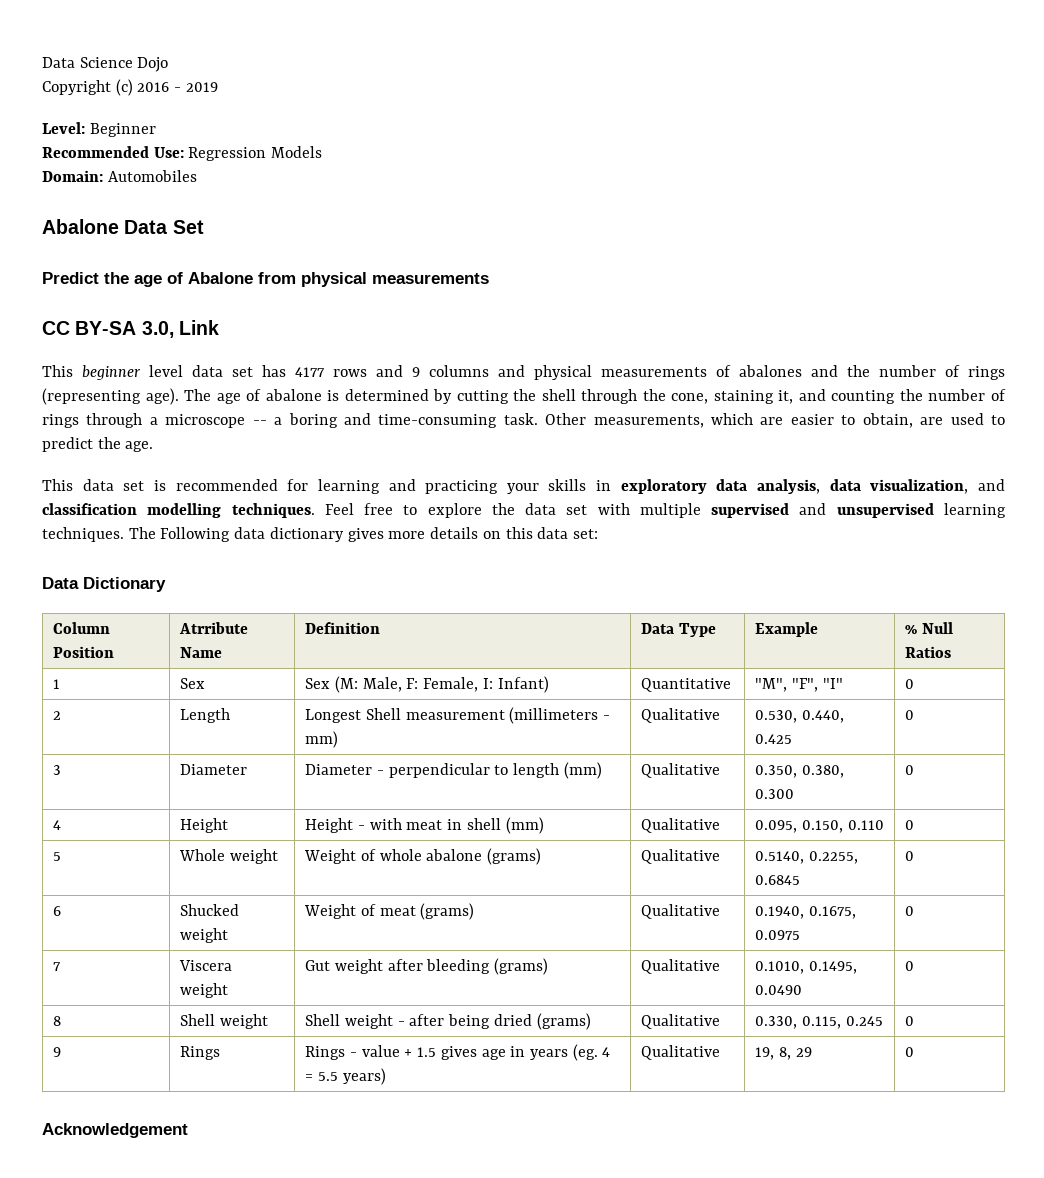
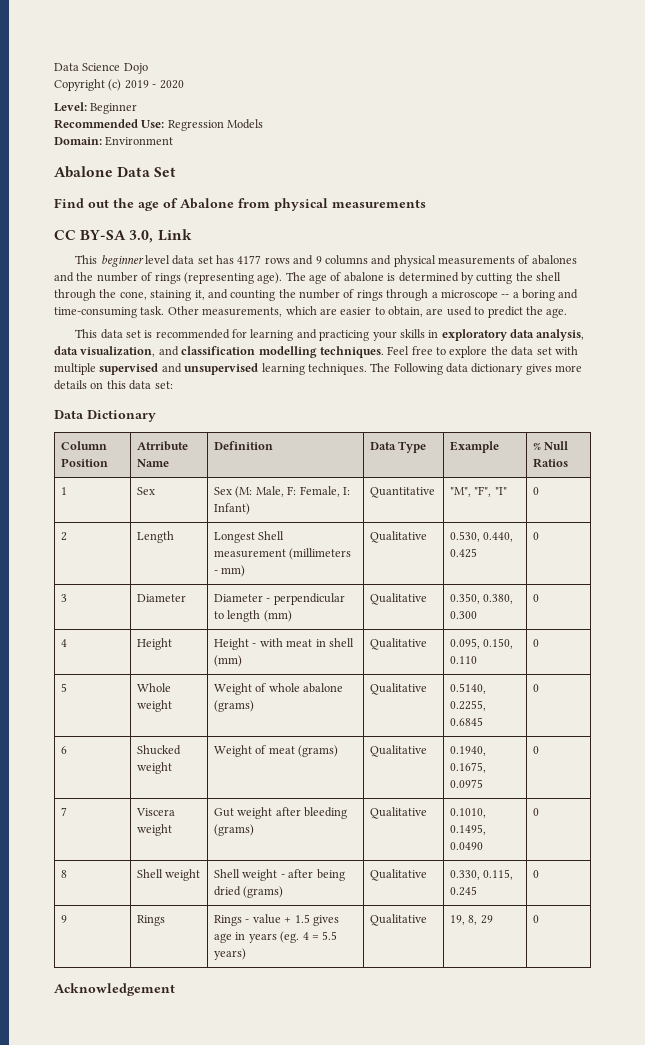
[137,82,218,92] 2016 - 2019 -> [124,80,184,89] 2019 - 2020
[107,170,197,182] Automobiles -> [105,136,174,146] Environment
[42,272,99,284] Predict -> [54,198,109,208] Find out

